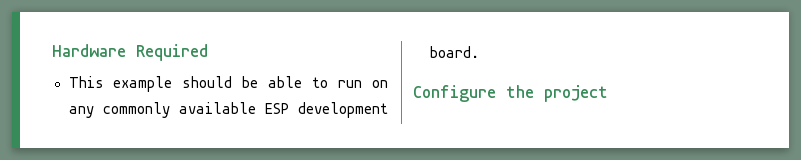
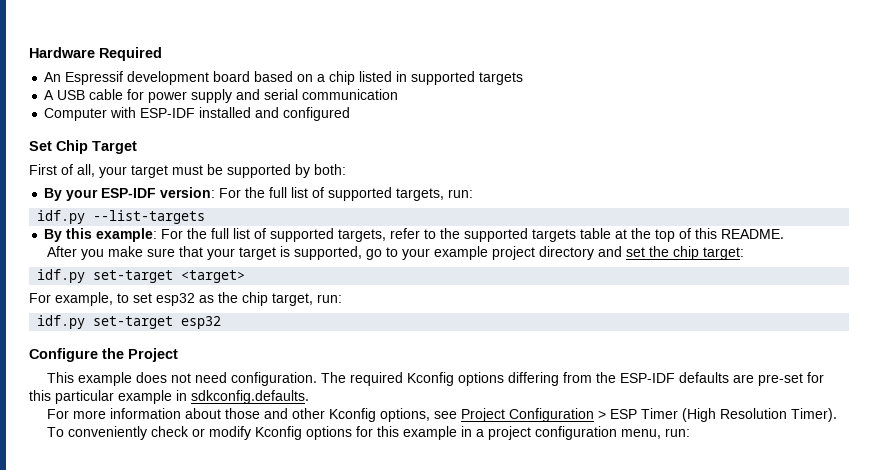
[68,76,388,92] [68,102,388,118] [429,46,479,58] [413,85,608,102] This example should be able to run on any commonly available ESP development board. // Configure the project -> [44,71,524,85] [44,89,399,103] [44,107,351,121] [29,140,137,154] [29,164,346,178] [44,187,474,201] [37,210,206,224] [44,228,785,242] [47,246,745,260] [37,269,246,283] [29,292,342,306] [37,315,222,329] [29,348,178,362] [47,372,825,386] [29,390,309,404] [47,408,838,422] [47,426,691,440] An Espressif development board based on a chip listed in supported targets // A USB cable for power supply and serial communication // Computer with ESP-IDF installed and configured // Set Chip Target // First of all, your target must be supported by both: // By your ESP-IDF version: For the full list of supported targets, run: // idf.py --list-targets // By this example: For the full list of supported targets, refer to the supported targets table at the top of this README. // After you make sure that your target is supported, go to your example project directory and set the chip target: // idf.py set-target <target> // For example, to set esp32 as the chip target, run: // idf.py set-target esp32 // Configure the Project // This example does not need configuration. The required Kconfig options differing from the ESP-IDF defaults are pre-set for this particular example in sdkconfig.defaults. // For more information about those and other Kconfig options, see Project Configuration > ESP Timer (High Resolution Timer). // To conveniently check or modify Kconfig options for this example in a project configuration menu, run:

